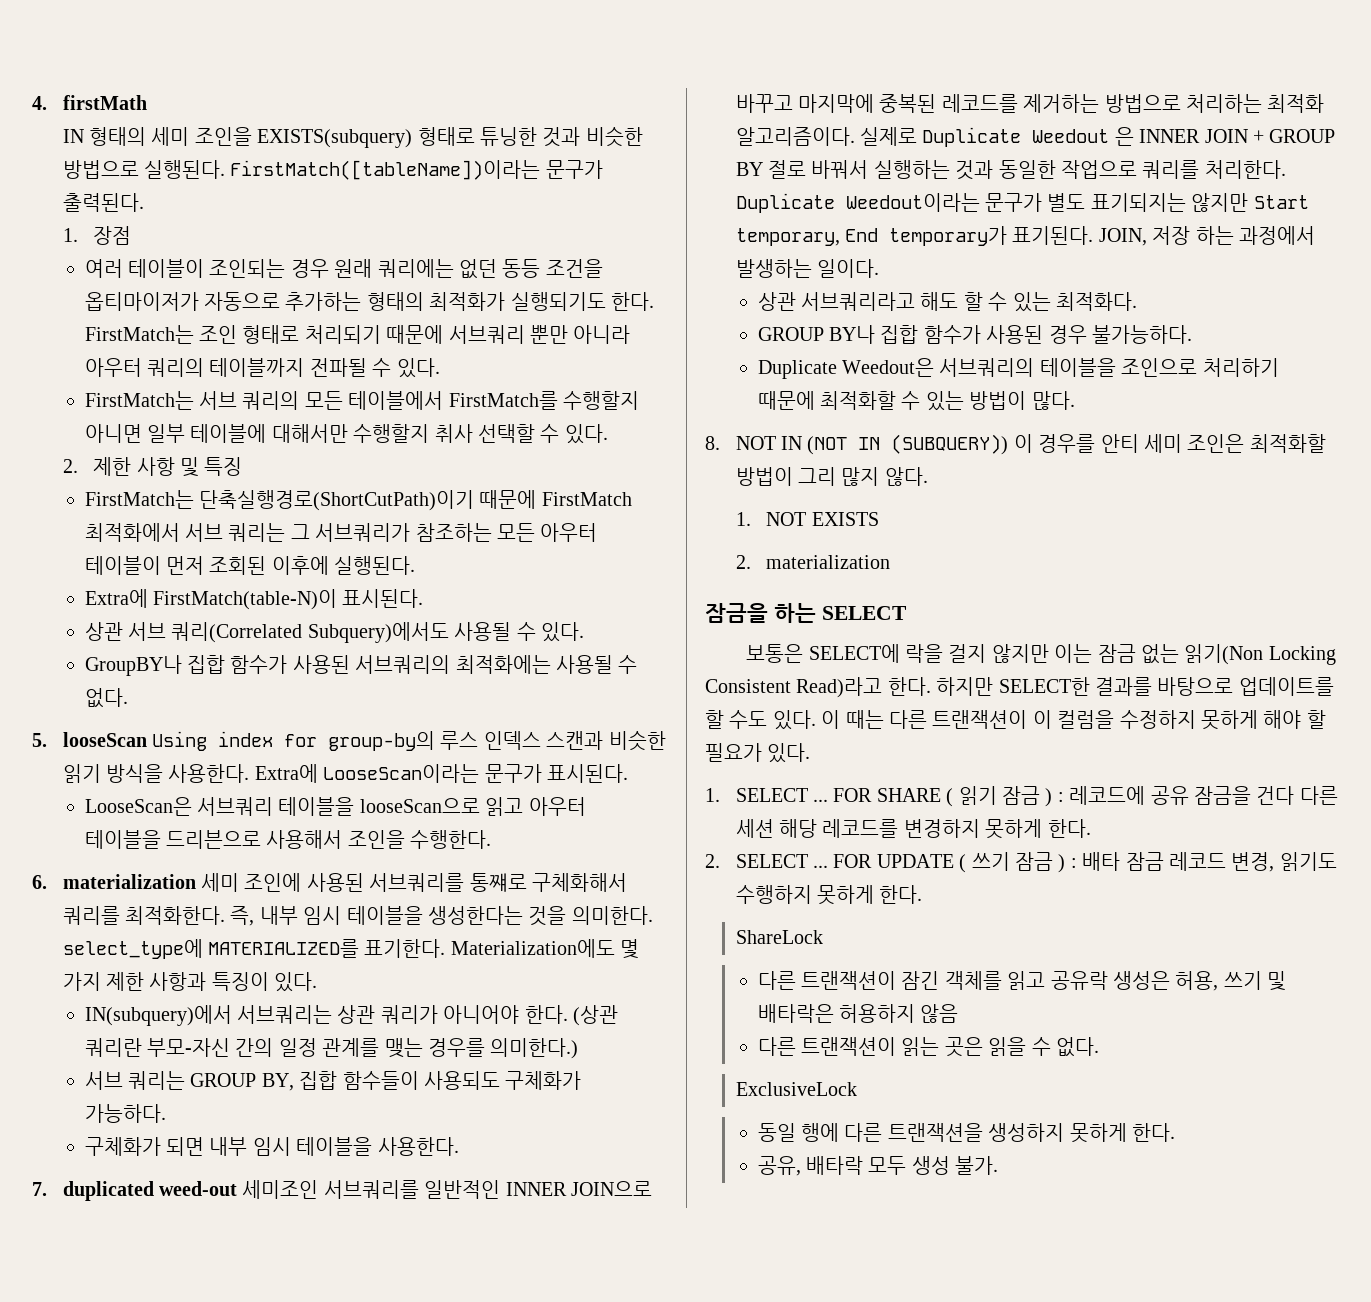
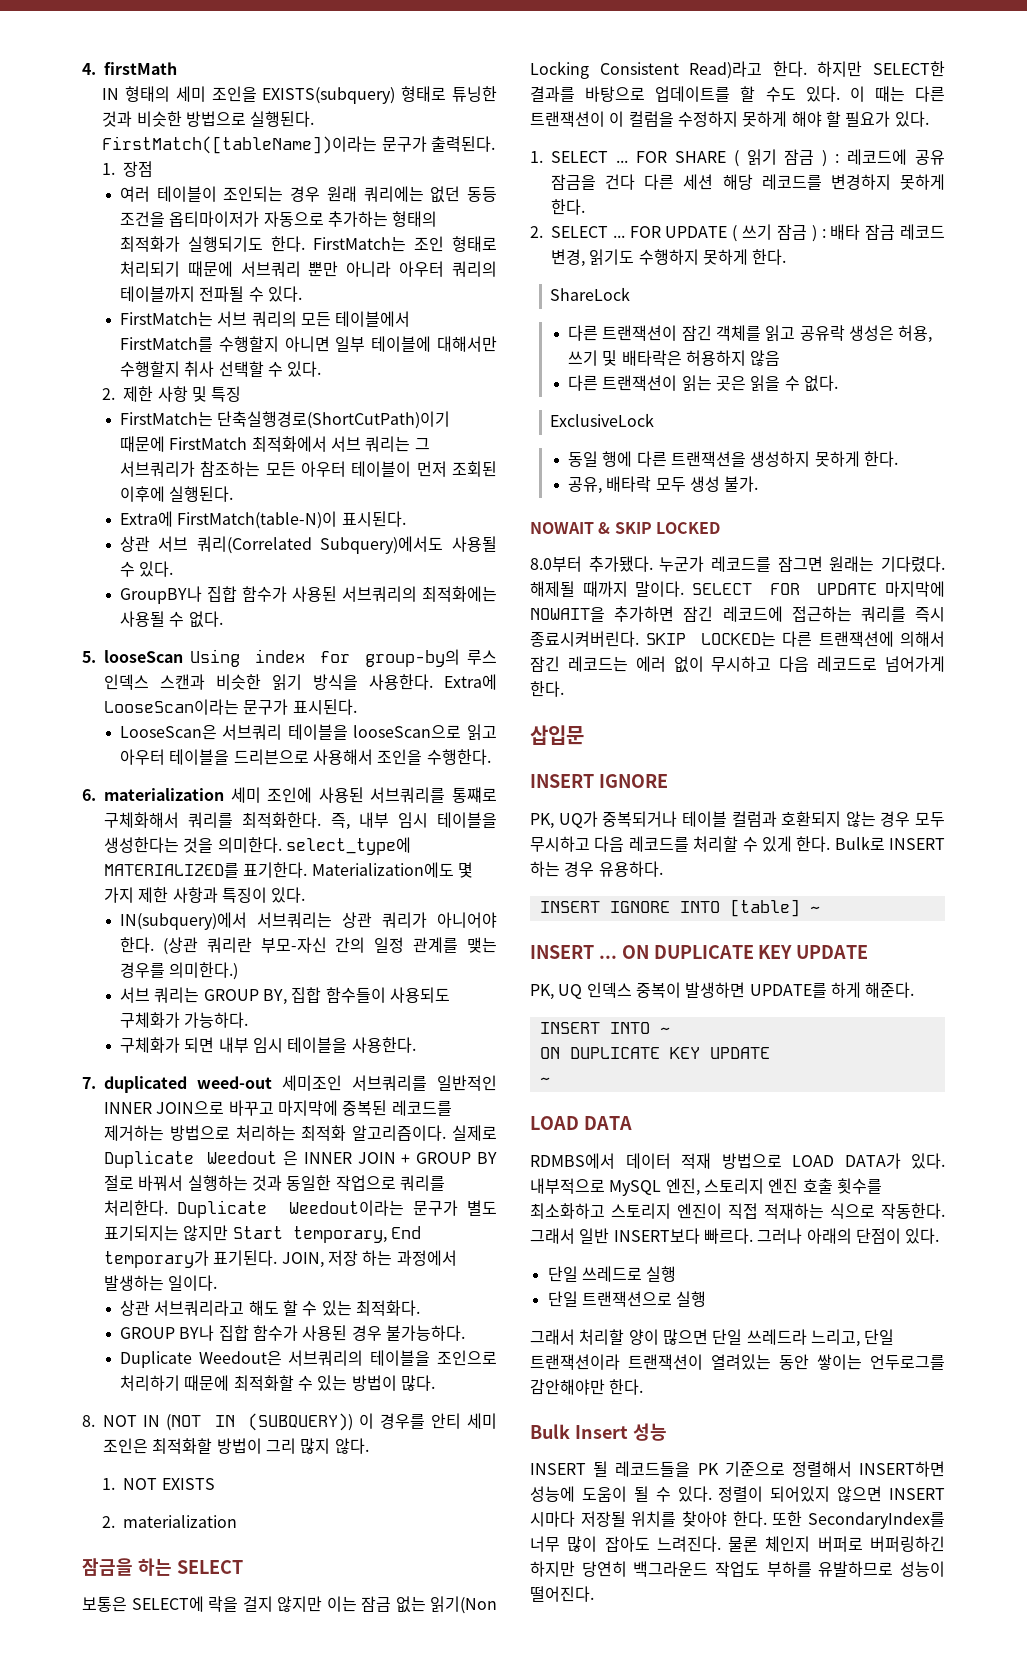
(999, 1165) none -> [530,522,720,534] [530,556,946,572] [530,581,945,597] [530,606,946,622] [530,631,945,647] [530,656,946,673] [530,681,564,697] [530,725,584,745] [530,774,668,788] [530,811,945,829] [530,836,945,852] [530,861,663,877] [539,899,820,917] [530,945,869,959] [530,982,915,1000] [539,1022,670,1034] [539,1047,770,1059] [539,1077,550,1084] [530,1116,632,1130] [530,1153,945,1169] [530,1178,882,1196] [530,1203,945,1219] [530,1228,940,1244] [547,1266,677,1282] [547,1291,707,1307] [530,1329,895,1347] [530,1354,945,1370] [530,1379,644,1395] [530,1423,667,1441] [530,1461,945,1477] [530,1486,945,1502] [530,1511,945,1529] [530,1536,945,1552] [530,1561,946,1577] [530,1586,594,1602] // NOWAIT & SKIP LOCKED // 8.0부터 추가됐다. 누군가 레코드를 잠그면 원래는 기다렸다. 해제될 때까지 말이다. SELECT FOR UPDATE 마지막에 NOWAIT을 추가하면 잠긴 레코드에 접근하는 쿼리를 즉시 종료시켜버린다. SKIP LOCKED는 다른 트랜잭션에 의해서 잠긴 레코드는 에러 없이 무시하고 다음 레코드로 넘어가게 한다. // 삽입문 // INSERT IGNORE // PK, UQ가 중복되거나 테이블 컬럼과 호환되지 않는 경우 모두 무시하고 다음 레코드를 처리할 수 있게 한다. Bulk로 INSERT 하는 경우 유용하다. // INSERT IGNORE INTO [table] ~ // INSERT ... ON DUPLICATE KEY UPDATE // PK, UQ 인덱스 중복이 발생하면 UPDATE를 하게 해준다. // INSERT INTO ~ // ON DUPLICATE KEY UPDATE // ~ // LOAD DATA // RDMBS에서 데이터 적재 방법으로 LOAD DATA가 있다. 내부적으로 MySQL 엔진, 스토리지 엔진 호출 횟수를 최소화하고 스토리지 엔진이 직접 적재하는 식으로 작동한다. 그래서 일반 INSERT보다 빠르다. 그러나 아래의 단점이 있다. // 단일 쓰레드로 실행 // 단일 트랜잭션으로 실행 // 그래서 처리할 양이 많으면 단일 쓰레드라 느리고, 단일 트랜잭션이라 트랜잭션이 열려있는 동안 쌓이는 언두로그를 감안해야만 한다. // Bulk Insert 성능 // INSERT 될 레코드들을 PK 기준으로 정렬해서 INSERT하면 성능에 도움이 될 수 있다. 정렬이 되어있지 않으면 INSERT 시마다 저장될 위치를 찾아야 한다. 또한 SecondaryIndex를 너무 많이 잡아도 느려진다. 물론 체인지 버퍼로 버퍼링하긴 하지만 당연히 백그라운드 작업도 부하를 유발하므로 성능이 떨어진다.

